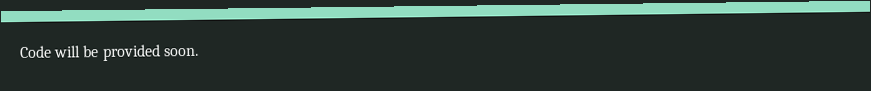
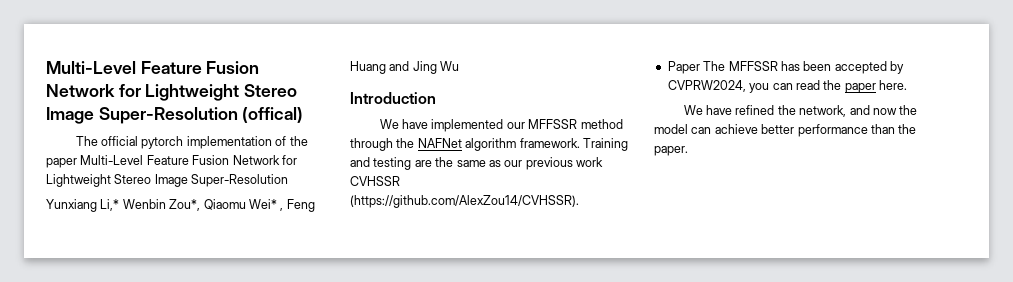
[19,44,199,62] Code will be provided soon. -> [46,61,260,74] [46,84,298,101] [46,107,304,124] [75,136,308,149] [46,155,297,168] [46,174,289,187] [46,199,315,212] [350,61,460,74] [350,92,436,104] [379,119,623,132] [350,138,628,151] [350,157,603,170] [350,176,400,186] [350,195,579,208] [667,61,904,74] [667,80,907,93] [683,105,918,117] [654,124,917,137] [654,146,688,156] Multi-Level Feature Fusion Network for Lightweight Stereo Image Super-Resolution (offical) // The official pytorch implementation of the paper Multi-Level Feature Fusion Network for Lightweight Stereo Image Super-Resolution // Yunxiang Li,* Wenbin Zou*, Qiaomu Wei* , Feng Huang and Jing Wu // Introduction // We have implemented our MFFSSR method through the NAFNet algorithm framework. Training and testing are the same as our previous work CVHSSR (https://github.com/AlexZou14/CVHSSR). // Paper The MFFSSR has been accepted by CVPRW2024, you can read the paper here. // We have refined the network, and now the model can achieve better performance than the paper.

